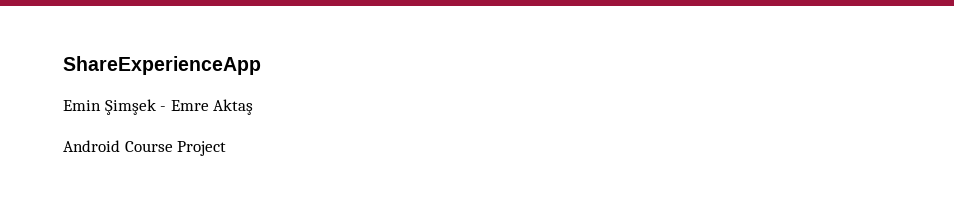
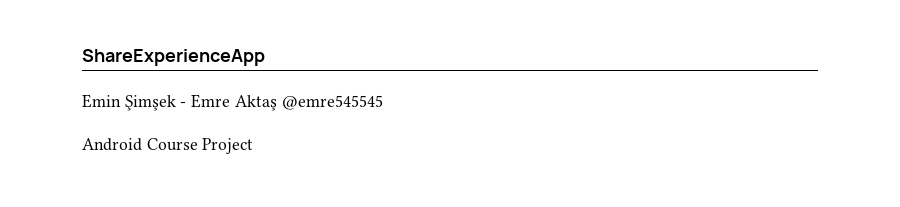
(254, 107) none -> [281,95,383,110] @emre545545

